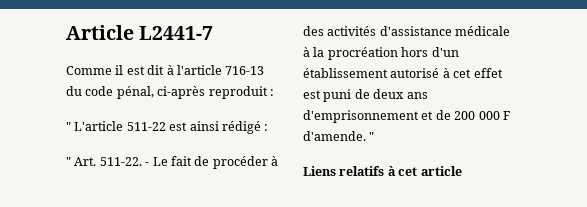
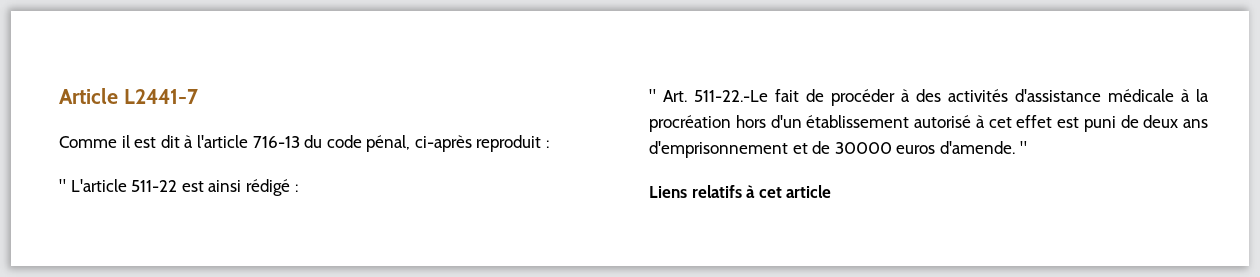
[99,157,168,166] 511-22. - Le -> [694,90,768,102] 511-22.-Le
[454,111,510,120] 200 000 F -> [834,142,936,154] 30000 euros

